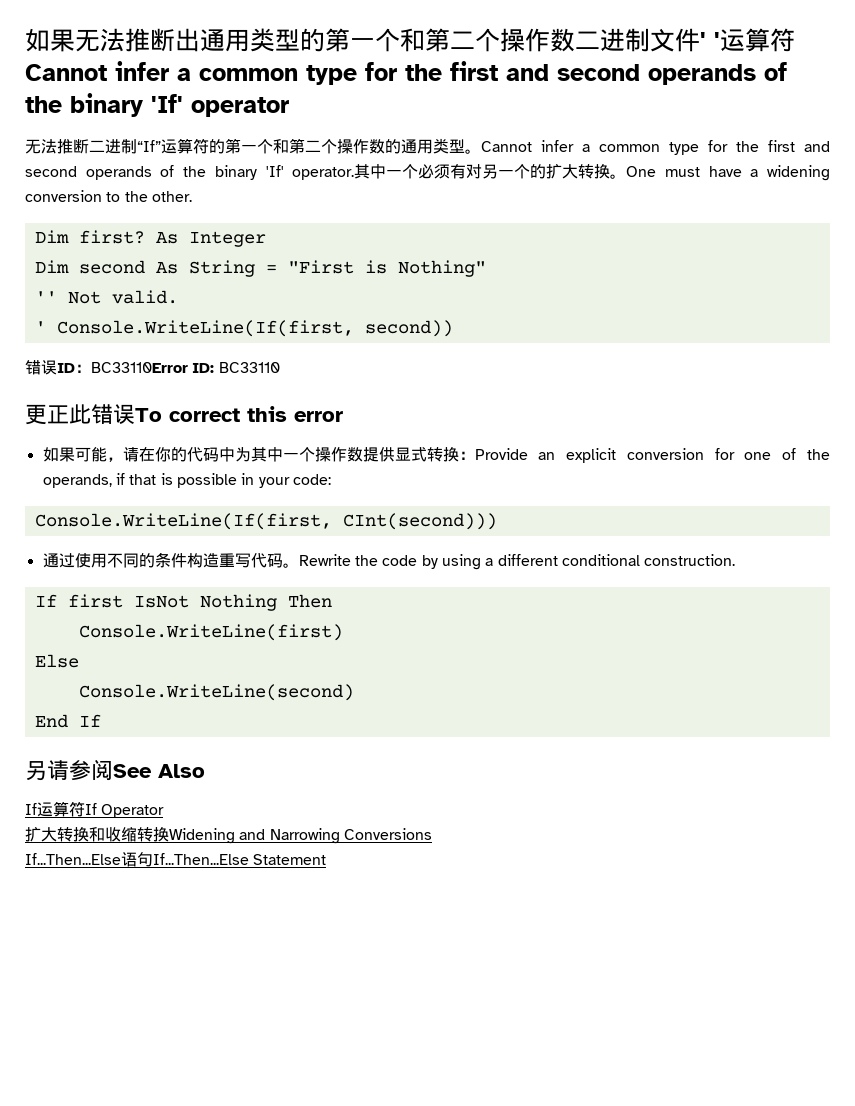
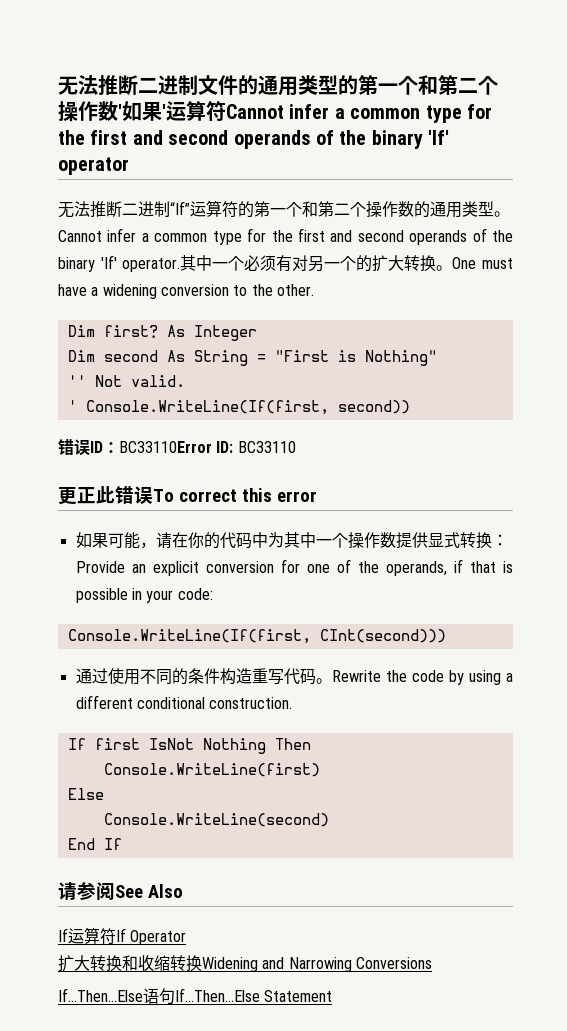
[25,28,200,52] 如果无法推断出 -> [58,75,258,95] 无法推断二进制文件的
[575,28,706,52] 二进制文件' -> [118,101,162,121] '如果
[25,761,47,781] 另 -> (122, 844) none

